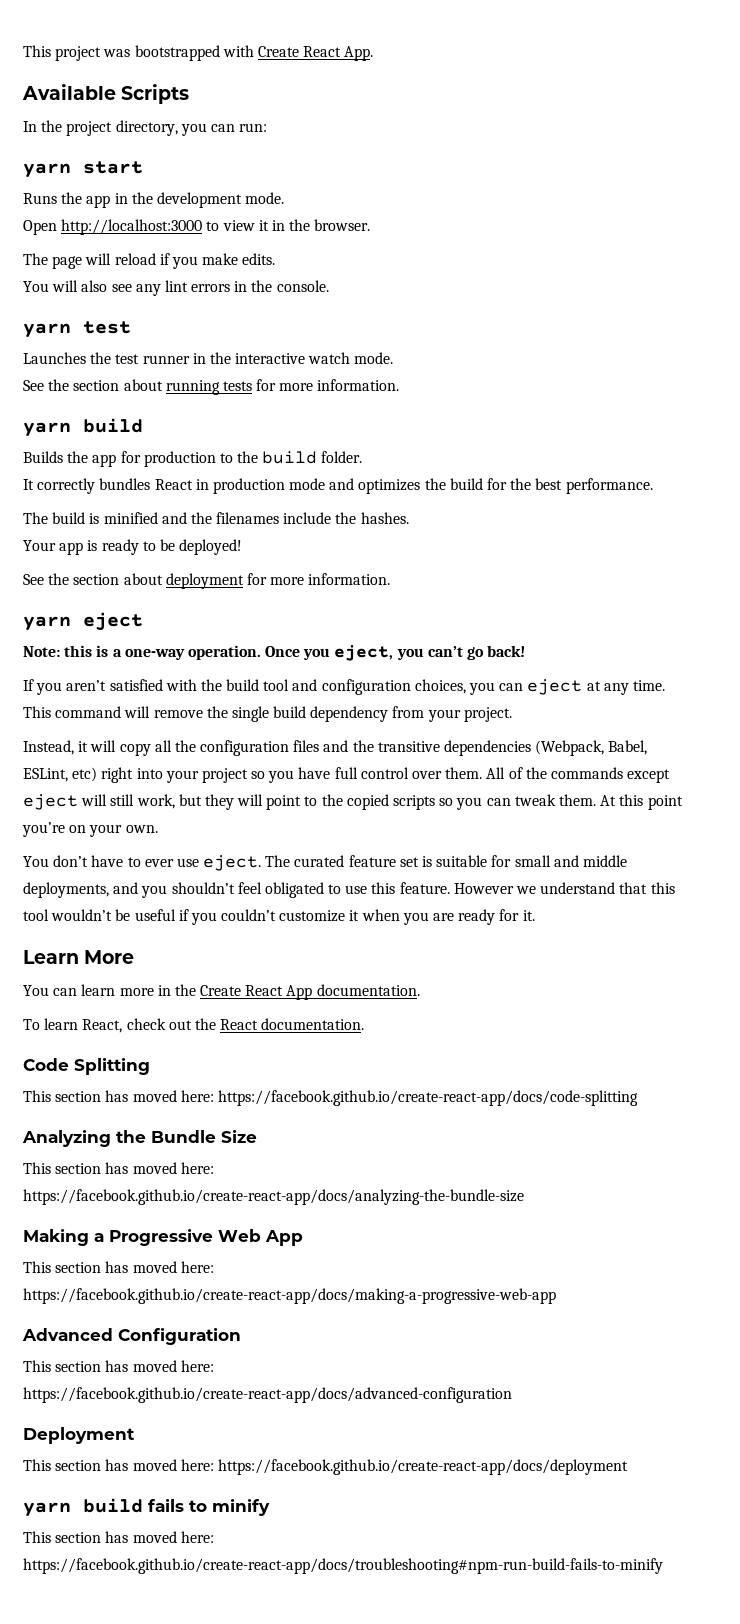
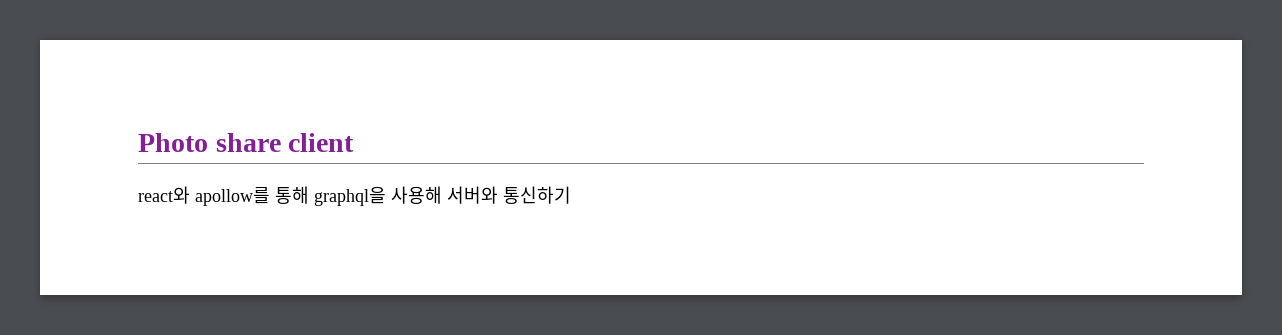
[23,45,374,61] [22,84,190,104] [23,120,268,136] [23,161,143,178] [23,192,285,208] [23,219,371,235] [23,253,276,269] [23,280,329,296] [23,321,131,338] [23,352,394,364] [23,379,400,395] [23,418,143,437] [23,451,363,467] [23,478,653,494] [23,512,409,524] [23,539,243,555] [23,573,391,589] [23,612,143,631] [23,645,526,661] [23,679,665,695] [23,706,512,722] [23,740,648,756] [23,767,671,783] [23,794,683,810] [22,822,158,837] [23,855,627,871] [23,882,675,898] [23,909,535,925] [23,950,135,964] [23,984,420,1000] [23,1018,365,1033] [23,1058,150,1075] [23,1090,638,1106] [22,1130,257,1147] [23,1162,214,1174] [23,1189,524,1205] [23,1229,303,1246] [23,1261,214,1273] [23,1288,556,1304] [22,1328,241,1345] [23,1360,214,1372] [23,1387,512,1403] [23,1427,135,1444] [23,1459,628,1475] [23,1498,270,1517] [23,1531,214,1543] [23,1558,663,1574] This project was bootstrapped with Create React App. // Available Scripts // In the project directory, you can run: // yarn start // Runs the app in the development mode. // Open http://localhost:3000 to view it in the browser. // The page will reload if you make edits. // You will also see any lint errors in the console. // yarn test // Launches the test runner in the interactive watch mode. // See the section about running tests for more information. // yarn build // Builds the app for production to the build folder. // It correctly bundles React in production mode and optimizes the build for the best performance. // The build is minified and the filenames include the hashes. // Your app is ready to be deployed! // See the section about deployment for more information. // yarn eject // Note: this is a one-way operation. Once you eject, you can’t go back! // If you aren’t satisfied with the build tool and configuration choices, you can eject at any time. This command will remove the single build dependency from your project. // Instead, it will copy all the configuration files and the transitive dependencies (Webpack, Babel, ESLint, etc) right into your project so you have full control over them. All of the commands except eject will still work, but they will point to the copied scripts so you can tweak them. At this point you’re on your own. // You don’t have to ever use eject. The curated feature set is suitable for small and middle deployments, and you shouldn’t feel obligated to use this feature. However we understand that this tool wouldn’t be useful if you couldn’t customize it when you are ready for it. // Learn More // You can learn more in the Create React App documentation. // To learn React, check out the React documentation. // Code Splitting // This section has moved here: https://facebook.github.io/create-react-app/docs/code-splitting // Analyzing the Bundle Size // This section has moved here: https://facebook.github.io/create-react-app/docs/analyzing-the-bundle-size // Making a Progressive Web App // This section has moved here: https://facebook.github.io/create-react-app/docs/making-a-progressive-web-app // Advanced Configuration // This section has moved here: https://facebook.github.io/create-react-app/docs/advanced-configuration // Deployment // This section has moved here: https://facebook.github.io/create-react-app/docs/deployment // yarn build fails to minify // This section has moved here: https://facebook.github.io/create-react-app/docs/troubleshooting#npm-run-build-fails-to-minify -> [138,133,355,152] [138,186,571,206] Photo share client // react와 apollow를 통해 graphql을 사용해 서버와 통신하기

